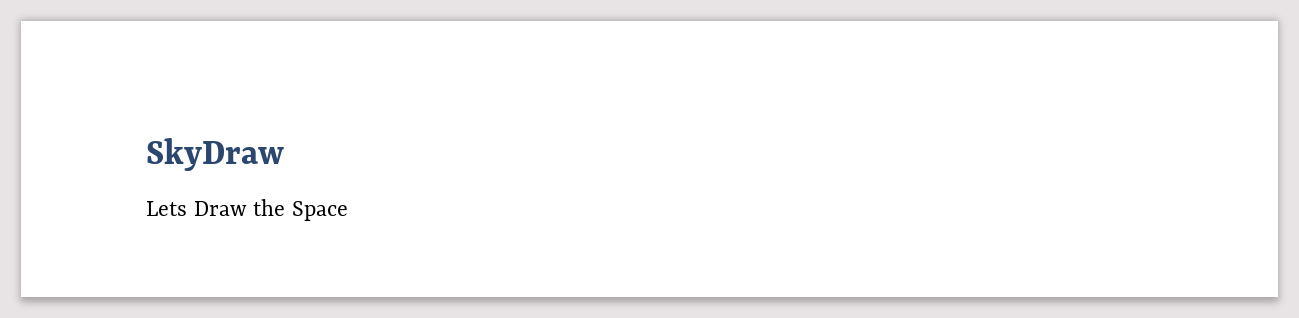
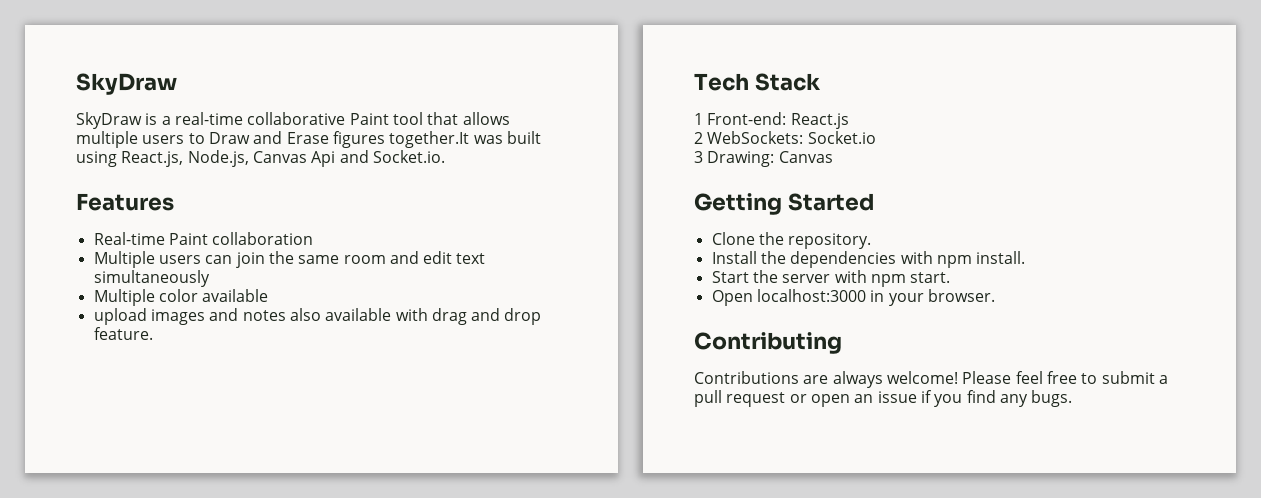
[146,199,348,221] Lets Draw the Space -> [76,112,510,129] [76,131,541,148] [76,150,445,167] [76,193,174,211] [93,232,314,245] [93,251,486,268] [93,270,210,287] [93,289,269,306] [93,308,542,325] [93,327,153,340] [694,73,821,91] [694,112,849,129] [694,131,876,144] [694,151,833,167] [694,193,874,215] [711,232,872,249] [711,251,1026,268] [711,270,951,287] [711,289,995,306] [694,332,842,354] [694,371,1168,388] [694,390,1073,407] SkyDraw is a real-time collaborative Paint tool that allows multiple users to Draw and Erase figures together.It was built using React.js, Node.js, Canvas Api and Socket.io. // Features // Real-time Paint collaboration // Multiple users can join the same room and edit text simultaneously // Multiple color available // upload images and notes also available with drag and drop feature. // Tech Stack // 1 Front-end: React.js // 2 WebSockets: Socket.io // 3 Drawing: Canvas // Getting Started // Clone the repository. // Install the dependencies with npm install. // Start the server with npm start. // Open localhost:3000 in your browser. // Contributing // Contributions are always welcome! Please feel free to submit a pull request or open an issue if you find any bugs.

